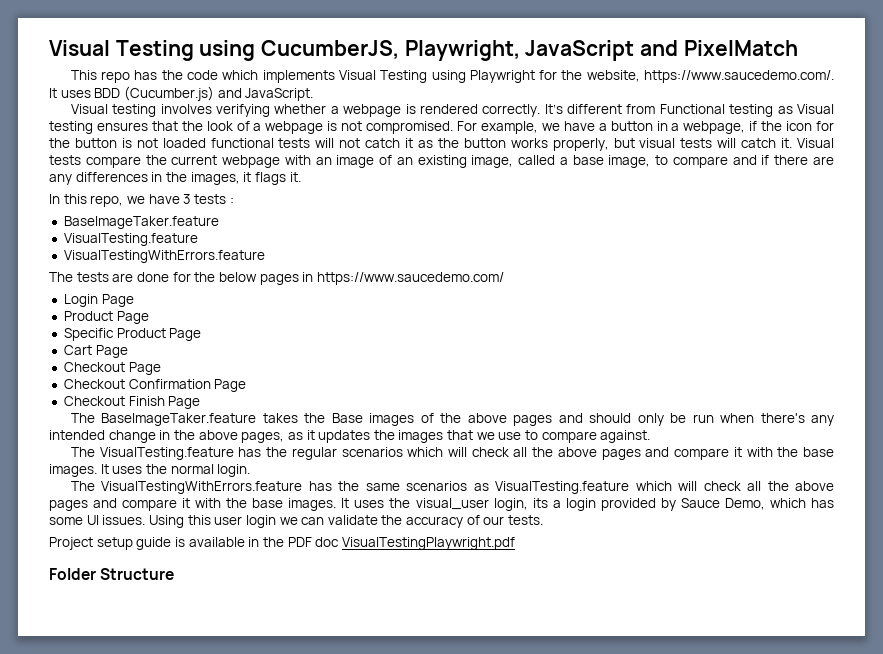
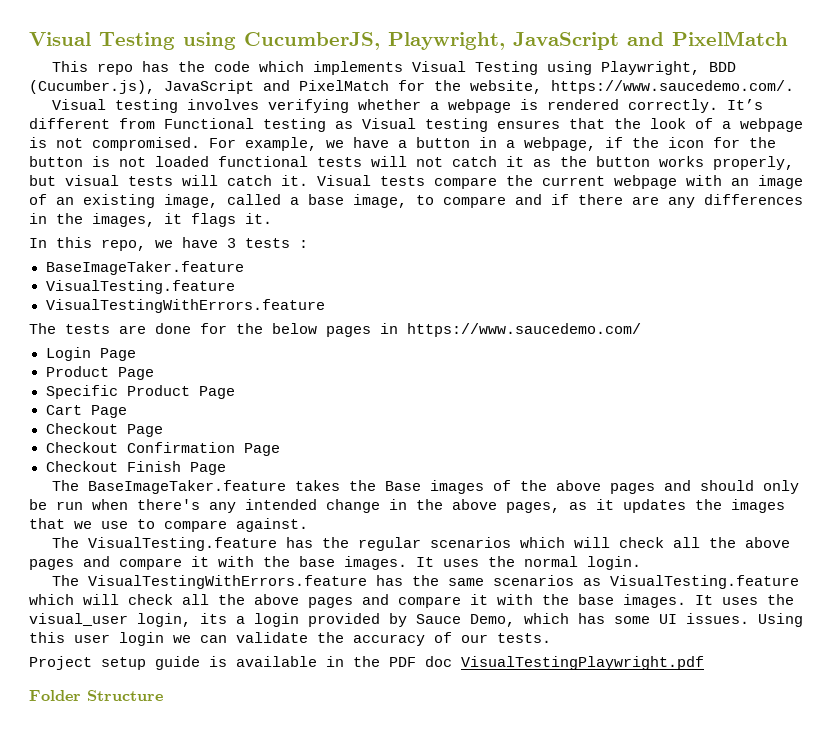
[469,70,834,83] [49,86,314,101] Playwright for the website, https://www.saucedemo.com/. It uses BDD (Cucumber.js) and JavaScript. -> [601,61,737,75] [29,80,794,94] Playwright, BDD (Cucumber.js), JavaScript and PixelMatch for the website, https://www.saucedemo.com/.

